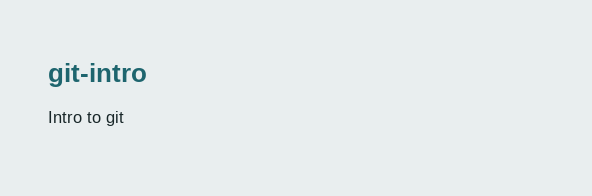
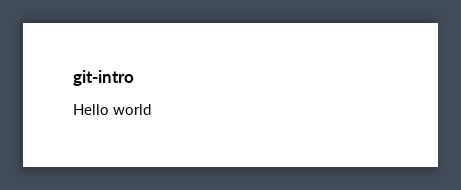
[48,111,124,126] Intro to git -> [73,104,151,115] Hello world

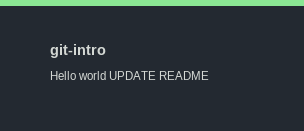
(151, 109) none -> [109,71,210,80] UPDATE README

